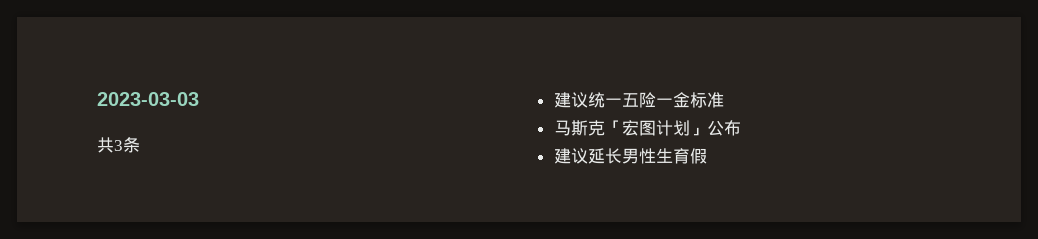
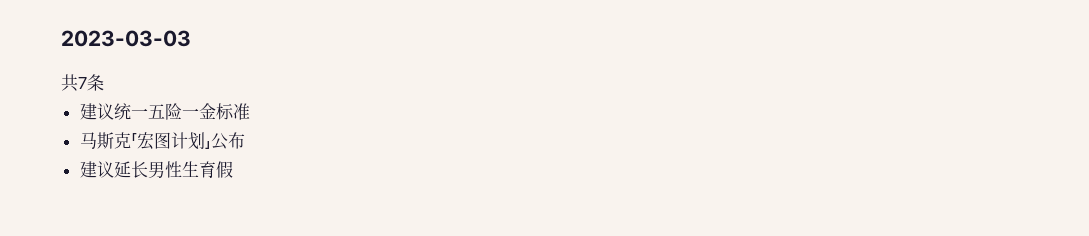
[114,140,123,151] 3 -> [78,76,87,89] 7

